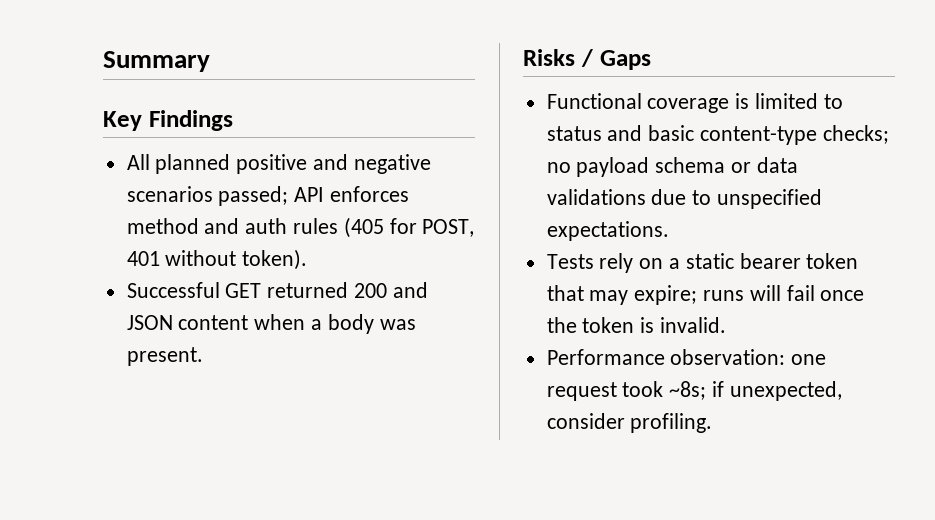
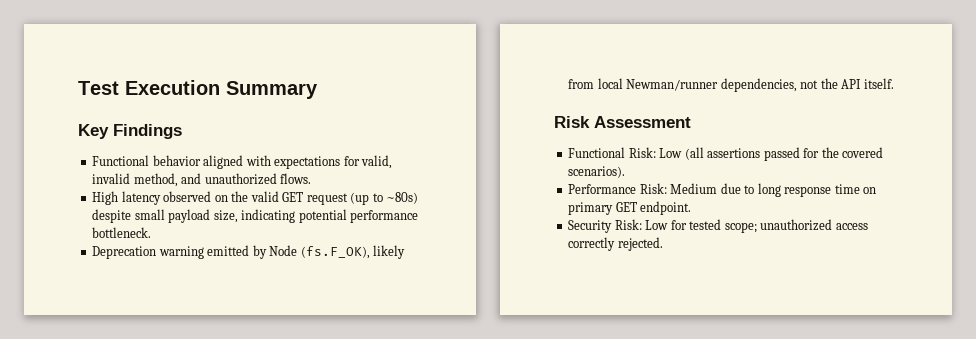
(103, 61) none -> [78,80,220,95] Test Execution
[126,154,431,174] [126,186,410,206] [126,217,475,238] [126,249,308,270] [126,282,428,298] [126,314,416,334] [126,347,203,366] [523,49,651,70] [546,93,843,113] [546,125,889,145] [546,157,798,177] [546,189,823,209] [546,221,669,241] [546,253,859,273] [546,285,865,305] [546,317,727,333] [546,349,827,365] [546,381,842,401] [546,413,713,433] All planned positive and negative scenarios passed; API enforces method and auth rules (405 for POST, 401 without token). // Successful GET returned 200 and JSON content when a body was present. // Risks / Gaps // Functional coverage is limited to status and basic content-type checks; no payload schema or data validations due to unspecified expectations. // Tests rely on a static bearer token that may expire; runs will fail once the token is invalid. // Performance observation: one request took ~8s; if unexpected, consider profiling. -> [92,155,393,169] [92,173,312,187] [92,191,419,205] [92,209,419,223] [92,227,152,238] [92,245,406,259] [568,78,894,92] [554,116,691,128] [568,147,884,161] [568,166,626,178] [568,183,877,197] [568,201,692,215] [568,219,868,233] [568,237,663,251] Functional behavior aligned with expectations for valid, invalid method, and unauthorized flows. // High latency observed on the valid GET request (up to ~80s) despite small payload size, indicating potential performance bottleneck. // Deprecation warning emitted by Node (fs.F_OK), likely from local Newman/runner dependencies, not the API itself. // Risk Assessment // Functional Risk: Low (all assertions passed for the covered scenarios). // Performance Risk: Medium due to long response time on primary GET endpoint. // Security Risk: Low for tested scope; unauthorized access correctly rejected.

